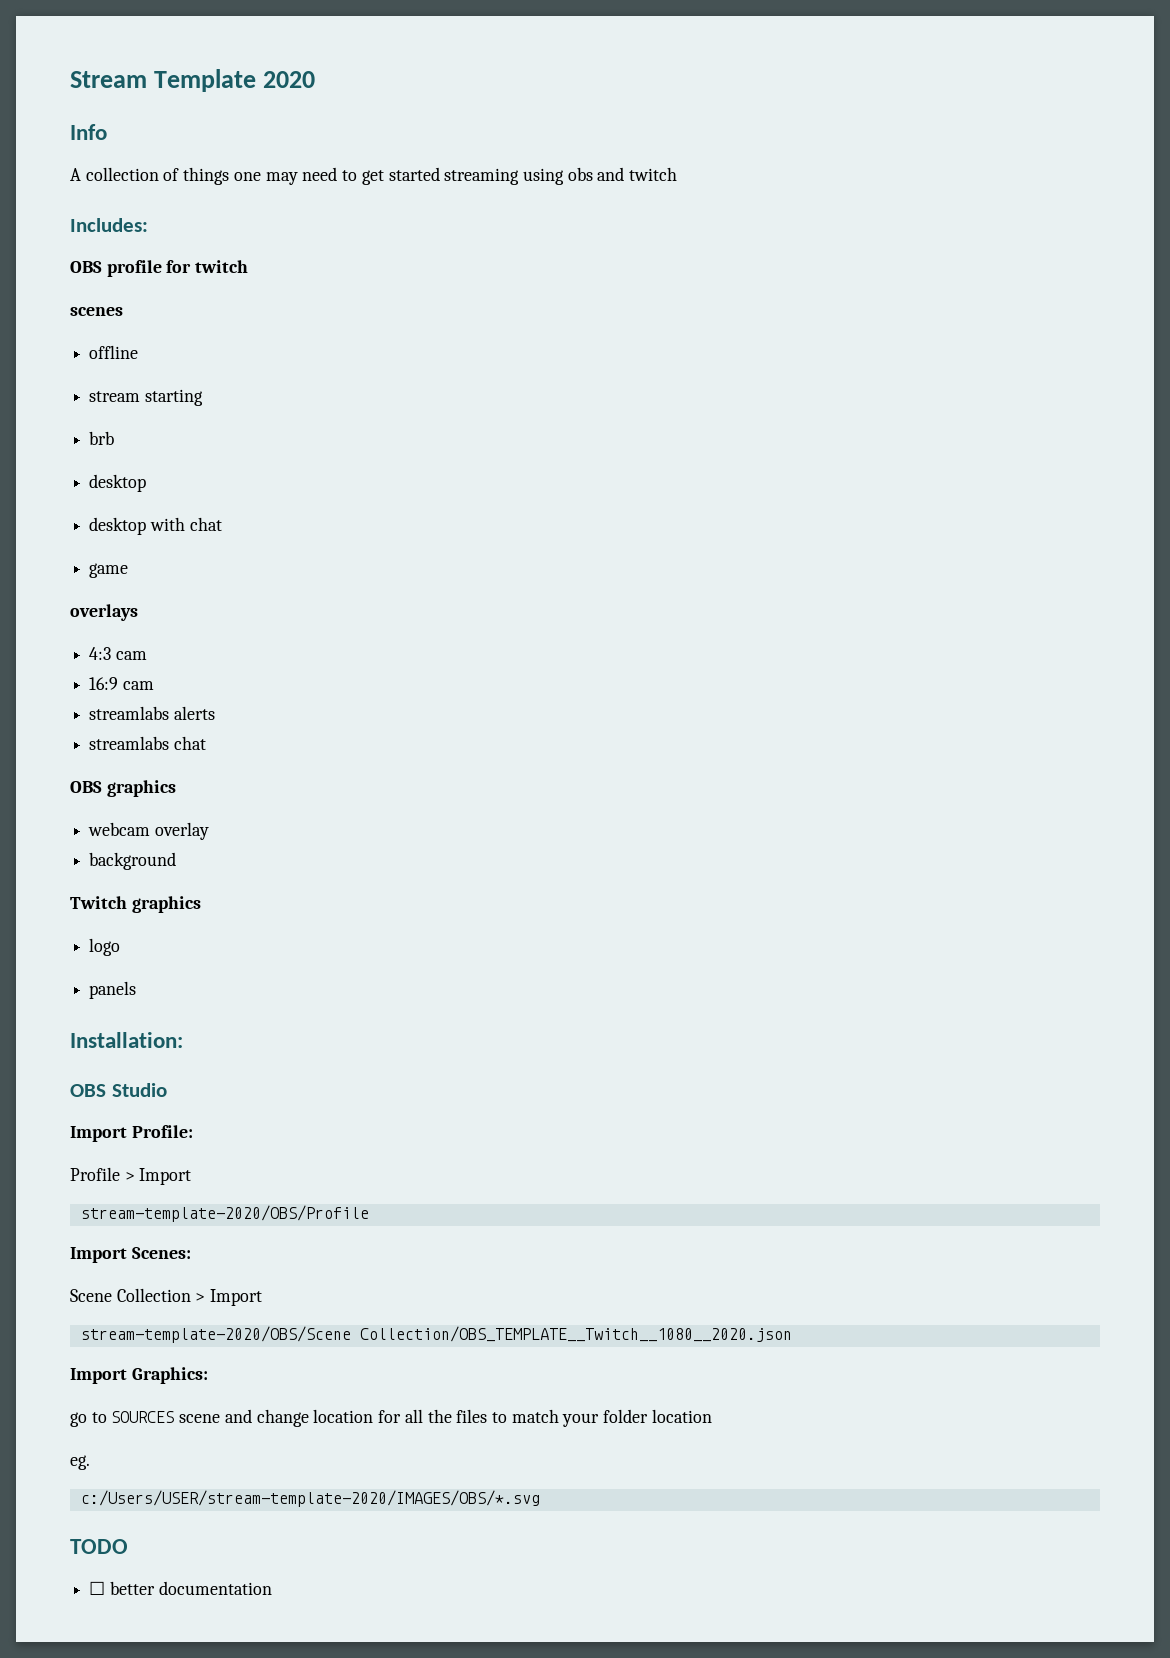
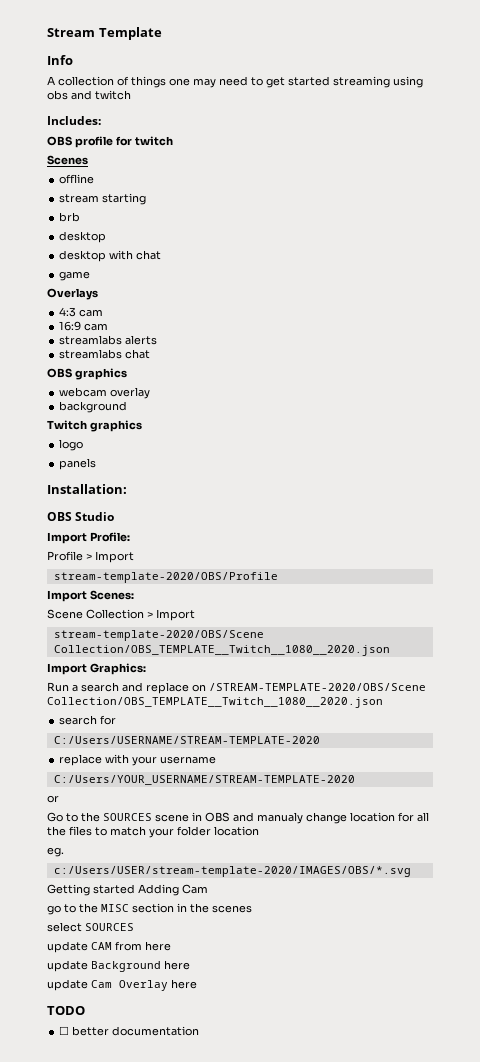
[262,71,315,88] 2020 -> (162, 33) none
[70,307,123,316] scenes -> [47,155,88,165] Scenes
[70,604,138,621] overlays -> [47,288,98,300] Overlays
[70,1409,252,1427] go to SOURCES scene and -> [47,682,426,694] [47,697,383,708] [59,715,117,725] [53,736,320,744] [59,754,217,766] [53,775,355,785] [47,795,59,803] [47,812,303,824] Run a search and replace on /STREAM-TEMPLATE-2020/OBS/Scene Collection/OBS_TEMPLATE__Twitch__1080__2020.json // search for // C:/Users/USERNAME/STREAM-TEMPLATE-2020 // replace with your username // C:/Users/YOUR_USERNAME/STREAM-TEMPLATE-2020 // or // Go to the SOURCES scene in OBS and manualy
(540, 1498) none -> [47,884,208,896] [47,903,252,915] [47,922,134,932] [47,941,171,953] [47,960,190,972] [47,979,197,991] // Getting started Adding Cam // go to the MISC section in the scenes // select SOURCES // update CAM from here // update Background here // update Cam Overlay here

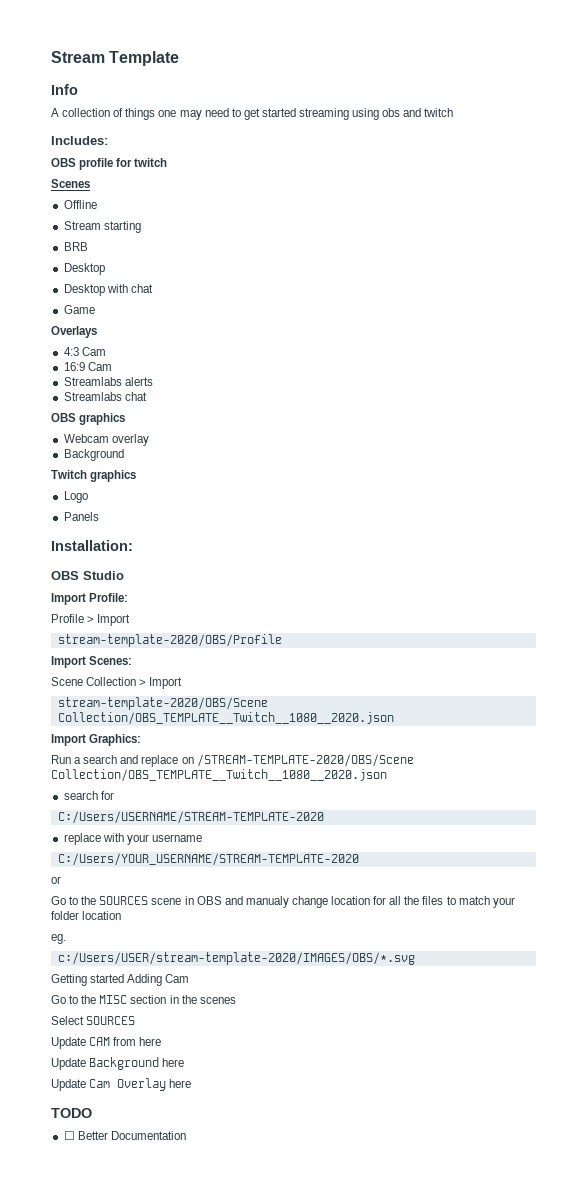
[59,174,95,184] [59,194,100,203] offline // stream -> [63,200,97,209] [63,221,101,230] Offline // Stream
[59,212,81,222] [59,231,107,243] [59,250,107,262] brb // desktop // desktop -> [63,242,88,251] [63,263,105,275] [63,284,105,296] BRB // Desktop // Desktop
[59,271,91,281] game -> [63,305,95,314] Game
[79,309,104,317] cam -> [81,347,106,356] Cam
[84,323,109,331] [59,335,123,345] cam // streamlabs -> [87,362,112,371] [63,377,122,386] Cam // Streamlabs
[59,349,123,359] streamlabs -> [63,392,122,401] Streamlabs
[59,387,108,397] webcam -> [63,434,109,443] Webcam
[59,401,128,413] background -> [63,449,124,461] Background
[59,439,84,451] [59,458,97,470] logo // panels -> [63,491,88,503] [63,512,99,521] Logo // Panels
[47,905,61,915] go -> [51,995,66,1004] Go
[47,922,82,932] select -> [51,1016,84,1025] Select
[47,941,88,953] update -> [51,1037,86,1049] Update
[47,960,88,972] update -> [51,1058,86,1070] Update
[47,979,88,991] update -> [51,1079,86,1091] Update
[72,1026,200,1036] better documentation -> [77,1131,186,1140] Better Documentation

